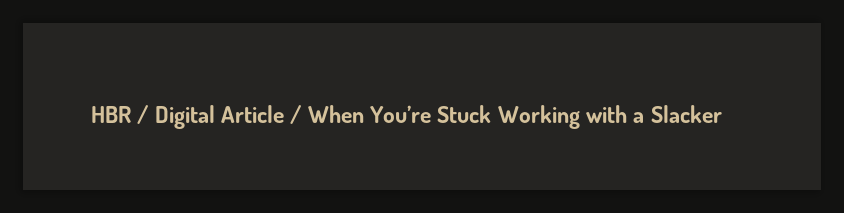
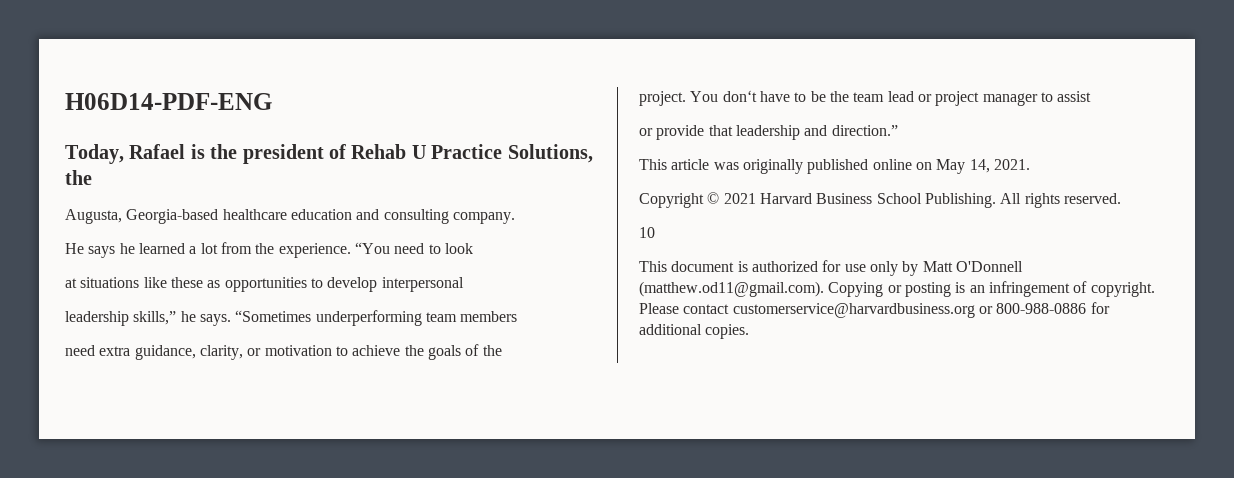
[91,105,722,129] HBR / Digital Article / When You’re Stuck Working with a Slacker -> [65,93,272,110] [65,144,593,164] [65,170,92,185] [65,209,515,224] [65,242,473,258] [65,277,464,292] [65,310,518,326] [65,344,502,360] [639,90,1092,106] [639,125,898,140] [639,159,1030,174] [639,192,1121,208] [639,227,655,238] [639,260,1023,276] [639,281,1155,297] [639,302,1110,318] [639,324,750,339] H06D14-PDF-ENG // Today, Rafael is the president of Rehab U Practice Solutions, the // Augusta, Georgia-based healthcare education and consulting company. // He says he learned a lot from the experience. “You need to look // at situations like these as opportunities to develop interpersonal // leadership skills,” he says. “Sometimes underperforming team members // need extra guidance, clarity, or motivation to achieve the goals of the // project. You don‘t have to be the team lead or project manager to assist // or provide that leadership and direction.” // This article was originally published online on May 14, 2021. // Copyright © 2021 Harvard Business School Publishing. All rights reserved. // 10 // This document is authorized for use only by Matt O'Donnell (matthew.od11@gmail.com). Copying or posting is an infringement of copyright. Please contact customerservice@harvardbusiness.org or 800-988-0886 for additional copies.

